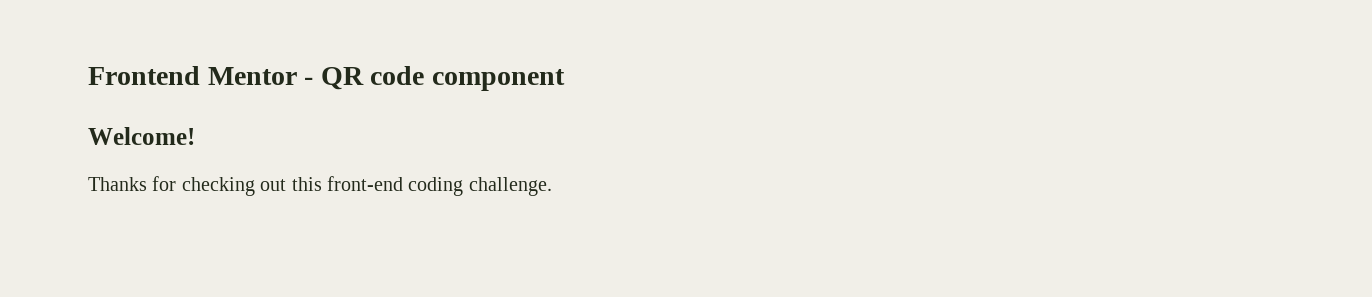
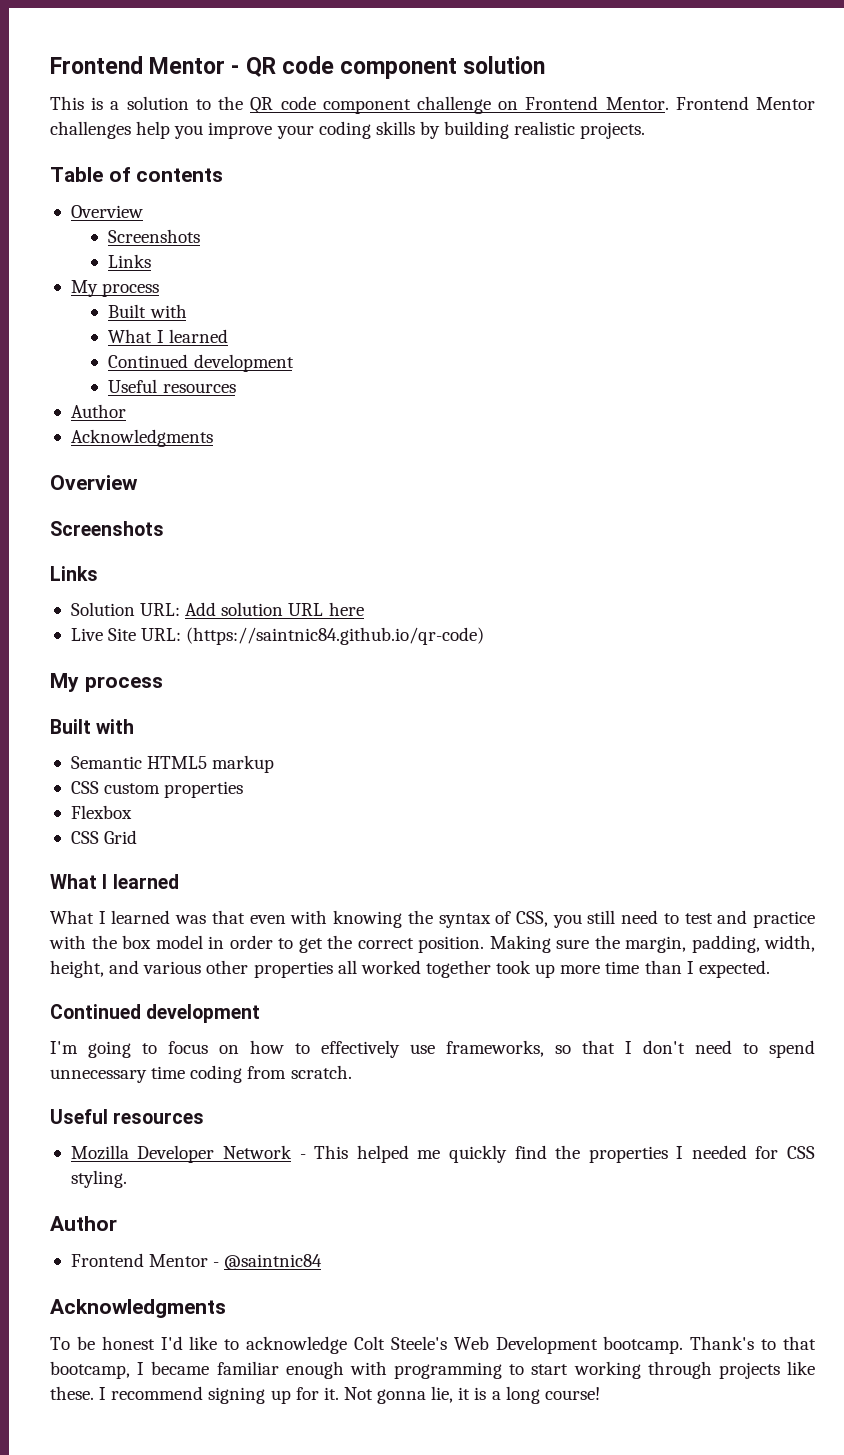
[88,127,195,145] [88,176,552,196] // Welcome! // Thanks for checking out this front-end coding challenge. -> [463,56,546,74] [50,96,815,114] [50,121,646,139] [50,167,224,182] [70,205,143,218] [108,229,201,243] [108,254,152,268] [70,280,160,297] [108,304,187,318] [108,329,228,343] [108,354,294,372] [108,379,236,393] [70,404,126,418] [70,429,213,447] [50,475,138,490] [50,521,164,536] [50,566,98,581] [70,602,364,616] [70,627,485,645] [50,673,163,692] [50,719,135,734] [70,755,275,773] [70,781,244,798] [70,805,132,819] [70,830,138,844] [50,874,179,889] [50,910,815,928] [49,935,815,953] [50,960,770,978] [50,1004,261,1023] [50,1040,815,1058] [50,1065,352,1083] [50,1109,205,1124] [70,1145,815,1163] [70,1170,127,1188] [50,1216,117,1231] [70,1253,323,1270] [50,1299,226,1318] [50,1336,816,1354] [50,1361,815,1379] [50,1386,600,1404] solution // This is a solution to the QR code component challenge on Frontend Mentor. Frontend Mentor challenges help you improve your coding skills by building realistic projects. // Table of contents // Overview // Screenshots // Links // My process // Built with // What I learned // Continued development // Useful resources // Author // Acknowledgments // Overview // Screenshots // Links // Solution URL: Add solution URL here // Live Site URL: (https://saintnic84.github.io/qr-code) // My process // Built with // Semantic HTML5 markup // CSS custom properties // Flexbox // CSS Grid // What I learned // What I learned was that even with knowing the syntax of CSS, you still need to test and practice with the box model in order to get the correct position. Making sure the margin, padding, width, height, and various other properties all worked together took up more time than I expected. // Continued development // I'm going to focus on how to effectively use frameworks, so that I don't need to spend unnecessary time coding from scratch. // Useful resources // Mozilla Developer Network - This helped me quickly find the properties I needed for CSS styling. // Author // Frontend Mentor - @saintnic84 // Acknowledgments // To be honest I'd like to acknowledge Colt Steele's Web Development bootcamp. Thank's to that bootcamp, I became familiar enough with programming to start working through projects like these. I recommend signing up for it. Not gonna lie, it is a long course!

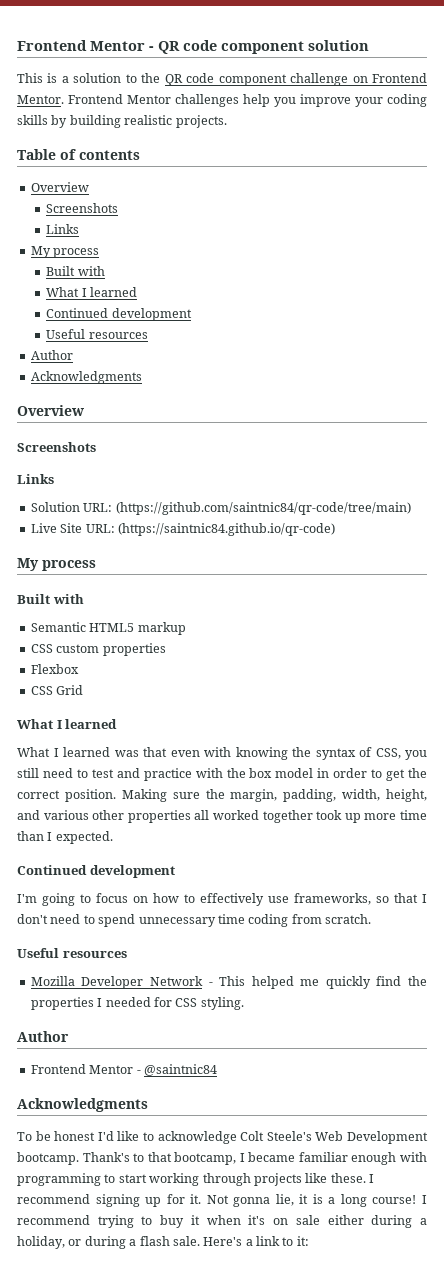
[185,602,364,616] Add solution URL here -> [115,502,411,515] (https://github.com/saintnic84/qr-code/tree/main)
(600, 1393) none -> [422,1195,428,1204] [17,1215,428,1228] [17,1236,309,1249] I recommend trying to buy it when it's on sale either during a holiday, or during a flash sale. Here's a link to it:

